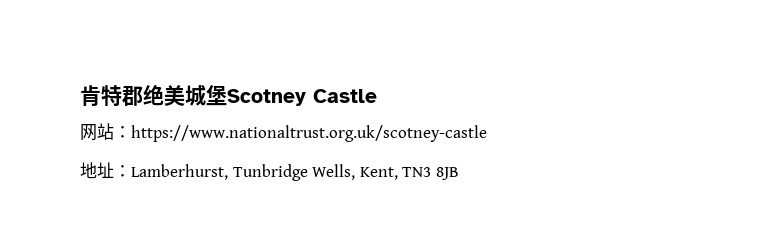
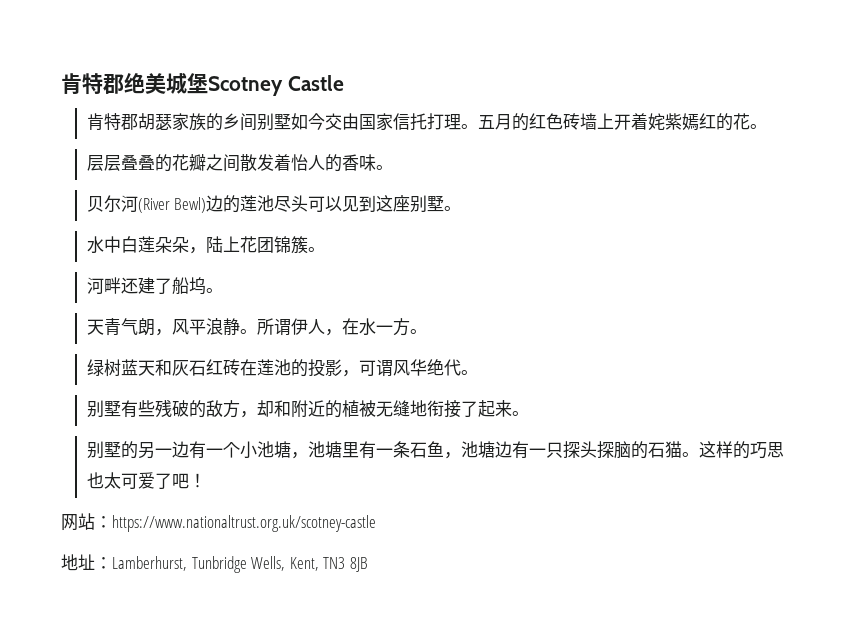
(377, 96) none -> [86,113,767,131] [86,154,393,172] [86,195,462,213] [86,236,325,254] [86,277,223,295] [86,318,427,336] [86,359,478,377] [86,400,529,418] [86,441,784,459] [86,472,206,489] // 肯特郡胡瑟家族的乡间别墅如今交由国家信托打理。五月的红色砖墙上开着姹紫嫣红的花。 // 层层叠叠的花瓣之间散发着怡人的香味。 // 贝尔河(River Bewl)边的莲池尽头可以见到这座别墅。 // 水中白莲朵朵，陆上花团锦簇。 // 河畔还建了船坞。 // 天青气朗，风平浪静。所谓伊人，在水一方。 // 绿树蓝天和灰石红砖在莲池的投影，可谓风华绝代。 // 别墅有些残破的敌方，却和附近的植被无缝地衔接了起来。 // 别墅的另一边有一个小池塘，池塘里有一条石鱼，池塘边有一只探头探脑的石猫。这样的巧思也太可爱了吧！

